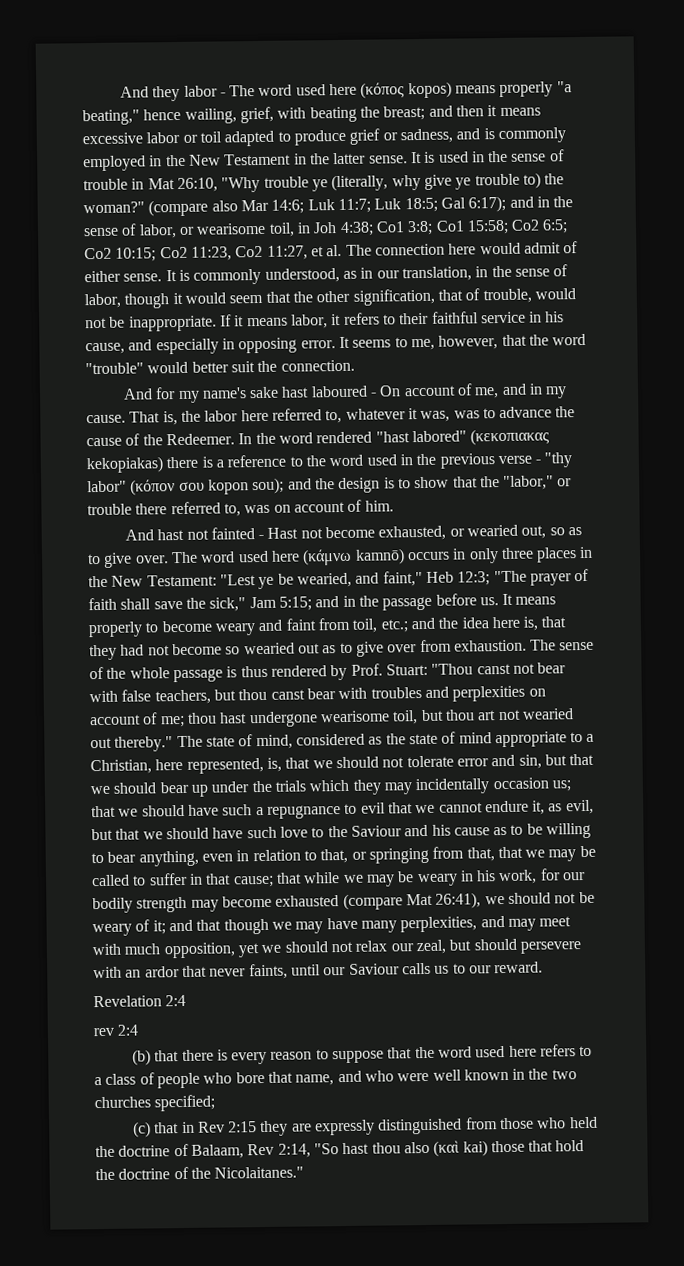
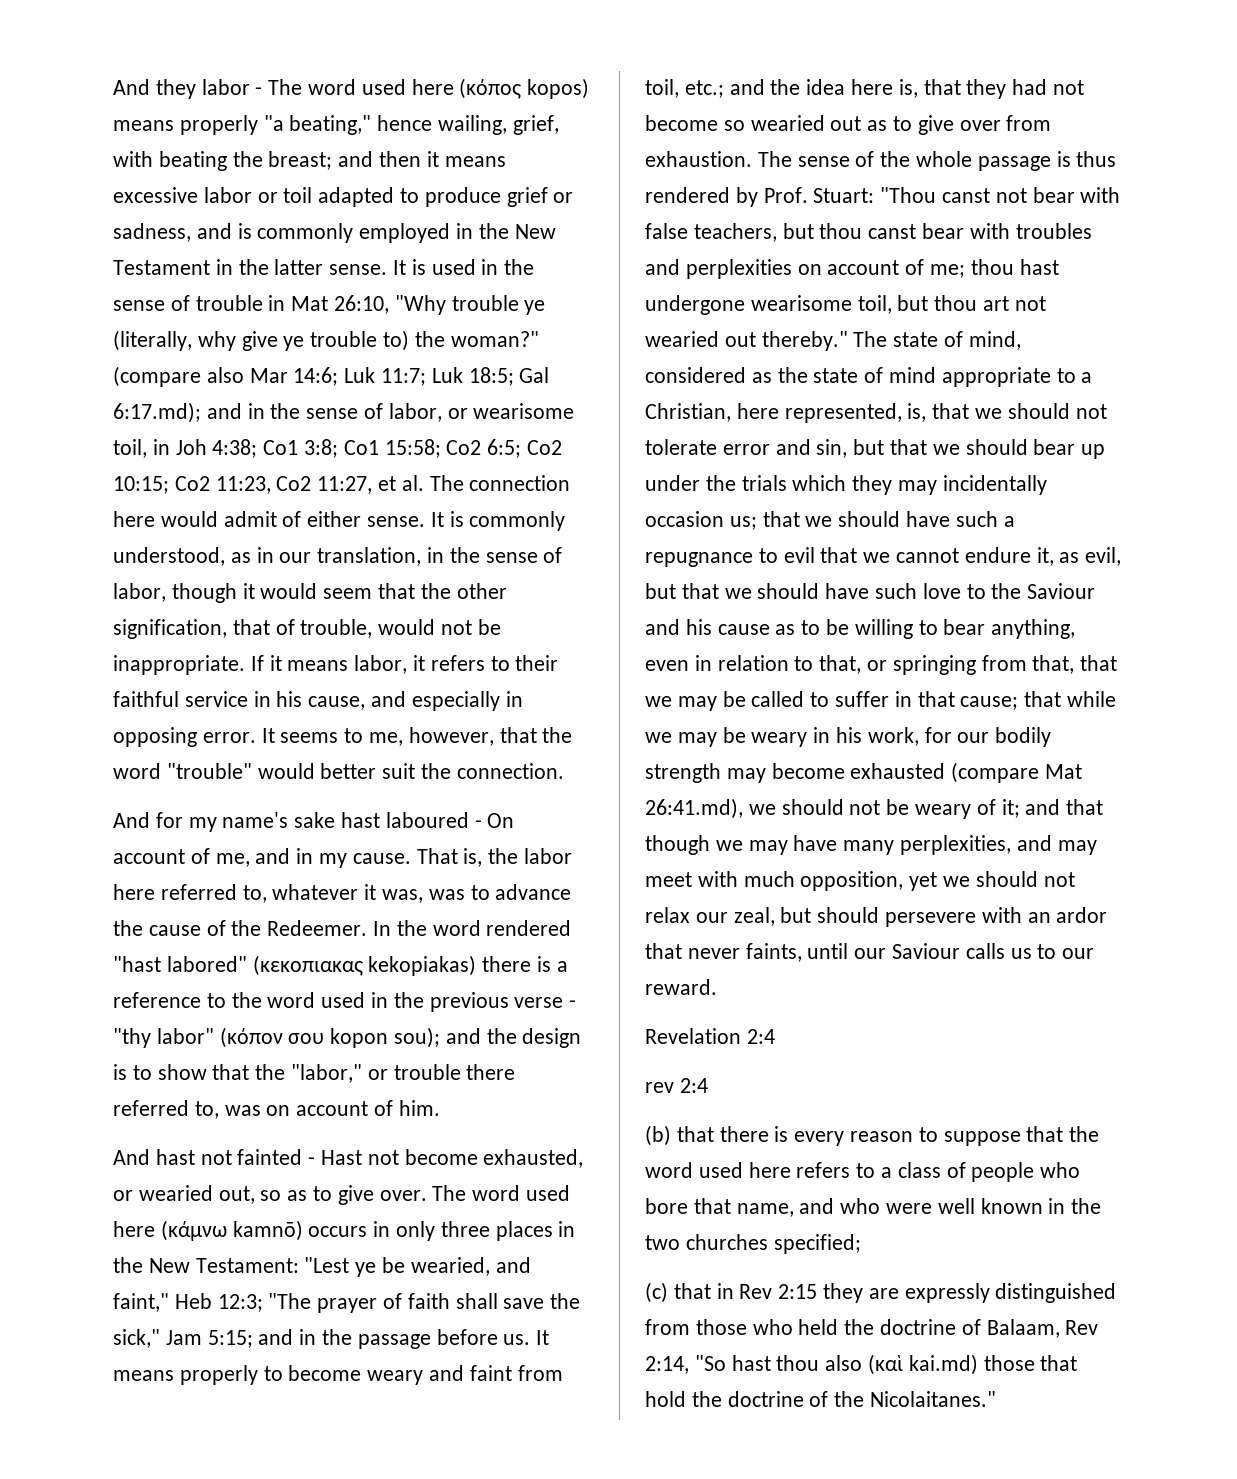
[468,195,507,213] 6:17); -> [113,402,201,423] 6:17.md);
[435,892,482,909] 26:41), -> [645,798,743,819] 26:41.md),
[462,1140,488,1157] kai) -> [908,1354,978,1375] kai.md)

